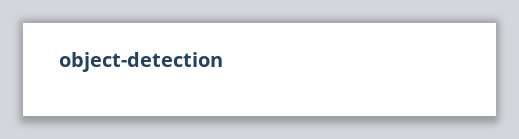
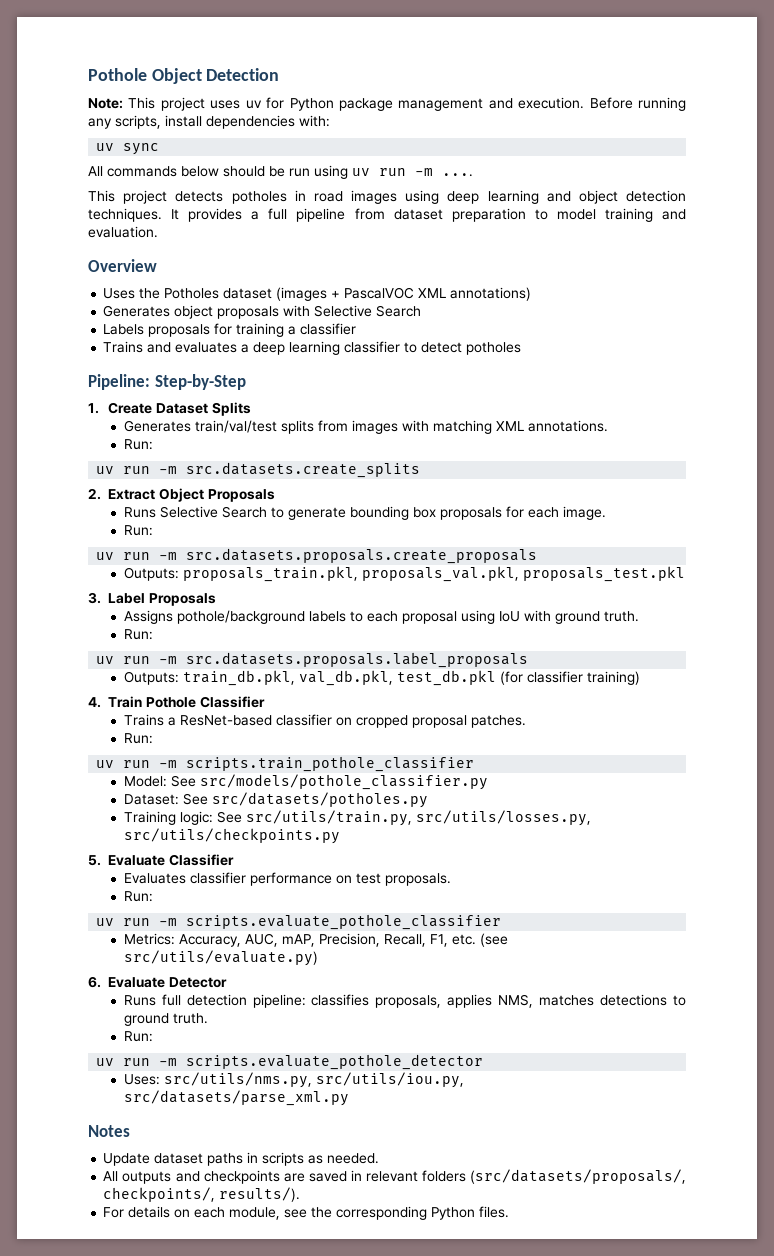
[59,52,223,72] object-detection -> [88,68,280,84] [88,97,686,111] [88,115,330,129] [96,143,160,155] [88,165,473,179] [88,190,687,204] [88,208,686,222] [88,226,158,238] [88,259,157,272] [103,287,532,301] [103,305,422,319] [103,323,357,337] [103,341,522,355] [88,374,246,390] [88,402,252,416] [123,420,608,434] [123,439,153,450] [96,462,421,478] [88,488,276,502] [123,506,606,520] [123,525,153,536] [96,548,538,564] [123,566,685,582] [88,592,217,606] [123,610,639,624] [123,629,153,640] [96,652,529,668] [123,670,640,686] [88,696,266,708] [123,714,526,728] [123,733,153,744] [96,756,475,772] [123,774,488,790] [123,792,428,808] [123,810,591,826] [123,828,340,844] [88,854,235,866] [123,872,451,886] [123,891,153,902] [96,914,502,930] [123,933,508,947] [123,950,318,966] [88,976,228,988] [123,994,687,1008] [123,1013,208,1026] [123,1031,153,1042] [96,1054,484,1070] [123,1072,464,1088] [123,1090,349,1106] [88,1125,130,1137] [103,1152,380,1166] [103,1169,686,1184] [103,1187,301,1202] [103,1206,510,1220] Pothole Object Detection // Note: This project uses uv for Python package management and execution. Before running any scripts, install dependencies with: // uv sync // All commands below should be run using uv run -m .... // This project detects potholes in road images using deep learning and object detection techniques. It provides a full pipeline from dataset preparation to model training and evaluation. // Overview // Uses the Potholes dataset (images + PascalVOC XML annotations) // Generates object proposals with Selective Search // Labels proposals for training a classifier // Trains and evaluates a deep learning classifier to detect potholes // Pipeline: Step-by-Step // 1. Create Dataset Splits // Generates train/val/test splits from images with matching XML annotations. // Run: // uv run -m src.datasets.create_splits // 2. Extract Object Proposals // Runs Selective Search to generate bounding box proposals for each image. // Run: // uv run -m src.datasets.proposals.create_proposals // Outputs: proposals_train.pkl, proposals_val.pkl, proposals_test.pkl // 3. Label Proposals // Assigns pothole/background labels to each proposal using IoU with ground truth. // Run: // uv run -m src.datasets.proposals.label_proposals // Outputs: train_db.pkl, val_db.pkl, test_db.pkl (for classifier training) // 4. Train Pothole Classifier // Trains a ResNet-based classifier on cropped proposal patches. // Run: // uv run -m scripts.train_pothole_classifier // Model: See src/models/pothole_classifier.py // Dataset: See src/datasets/potholes.py // Training logic: See src/utils/train.py, src/utils/losses.py, src/utils/checkpoints.py // 5. Evaluate Classifier // Evaluates classifier performance on test proposals. // Run: // uv run -m scripts.evaluate_pothole_classifier // Metrics: Accuracy, AUC, mAP, Precision, Recall, F1, etc. (see src/utils/evaluate.py) // 6. Evaluate Detector // Runs full detection pipeline: classifies proposals, applies NMS, matches detections to ground truth. // Run: // uv run -m scripts.evaluate_pothole_detector // Uses: src/utils/nms.py, src/utils/iou.py, src/datasets/parse_xml.py // Notes // Update dataset paths in scripts as needed. // All outputs and checkpoints are saved in relevant folders (src/datasets/proposals/, checkpoints/, results/). // For details on each module, see the corresponding Python files.

